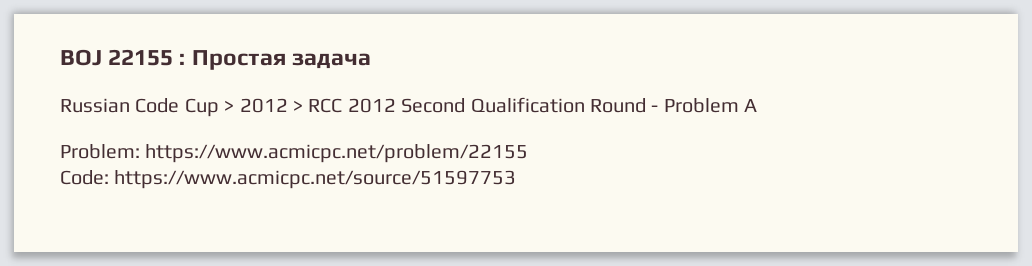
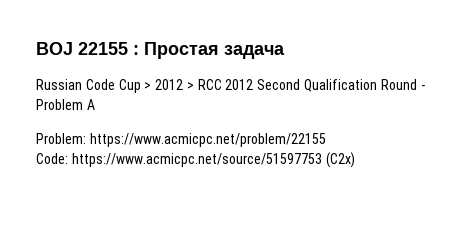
(517, 179) none -> [325,152,355,168] (C2x)

